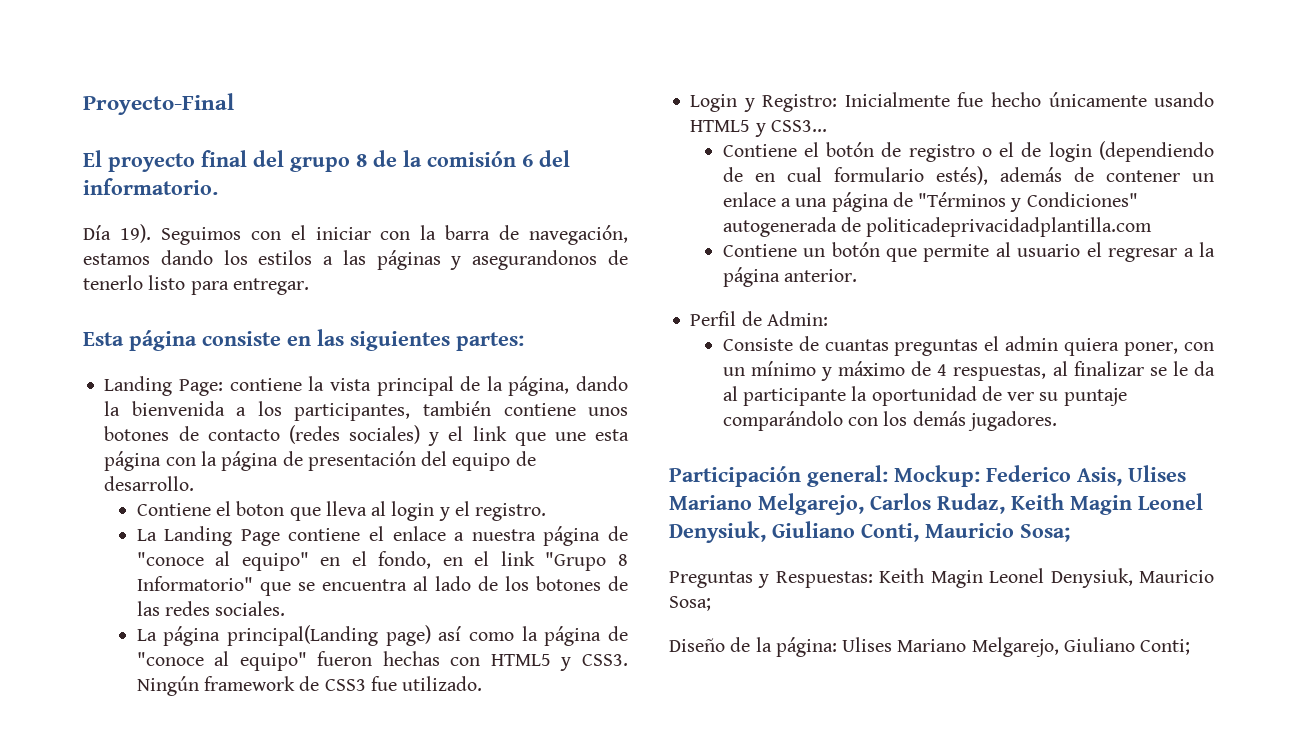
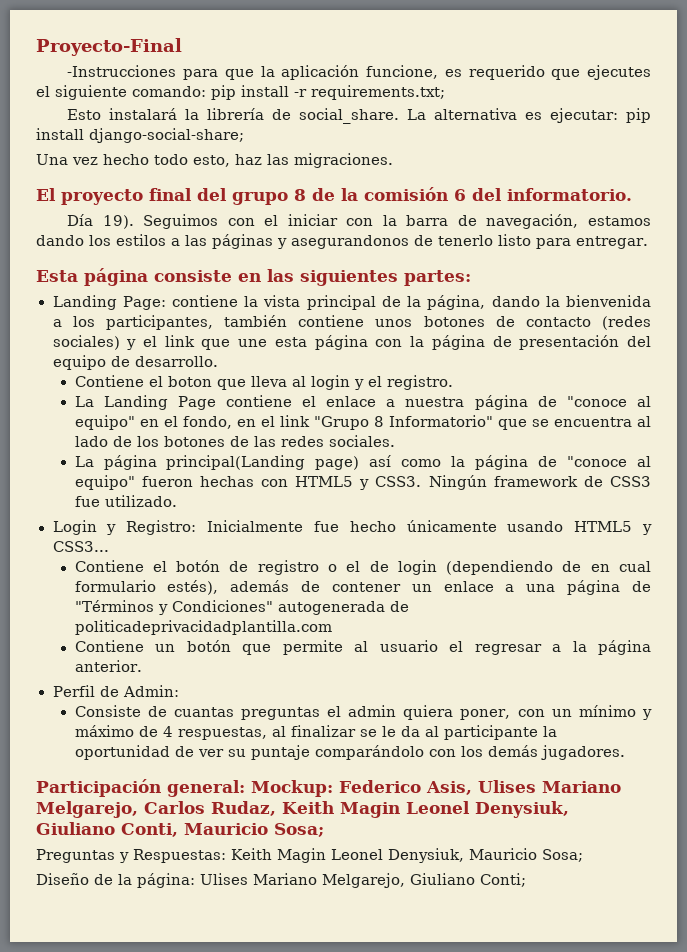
(234, 104) none -> [67,65,652,80] [36,85,445,100] [67,108,651,124] [36,128,244,143] [36,153,393,168] // -Instrucciones para que la aplicación funcione, es requerido que ejecutes el siguiente comando: pip install -r requirements.txt; // Esto instalará la librería de social_share. La alternativa es ejecutar: pip install django-social-share; // Una vez hecho todo esto, haz las migraciones.

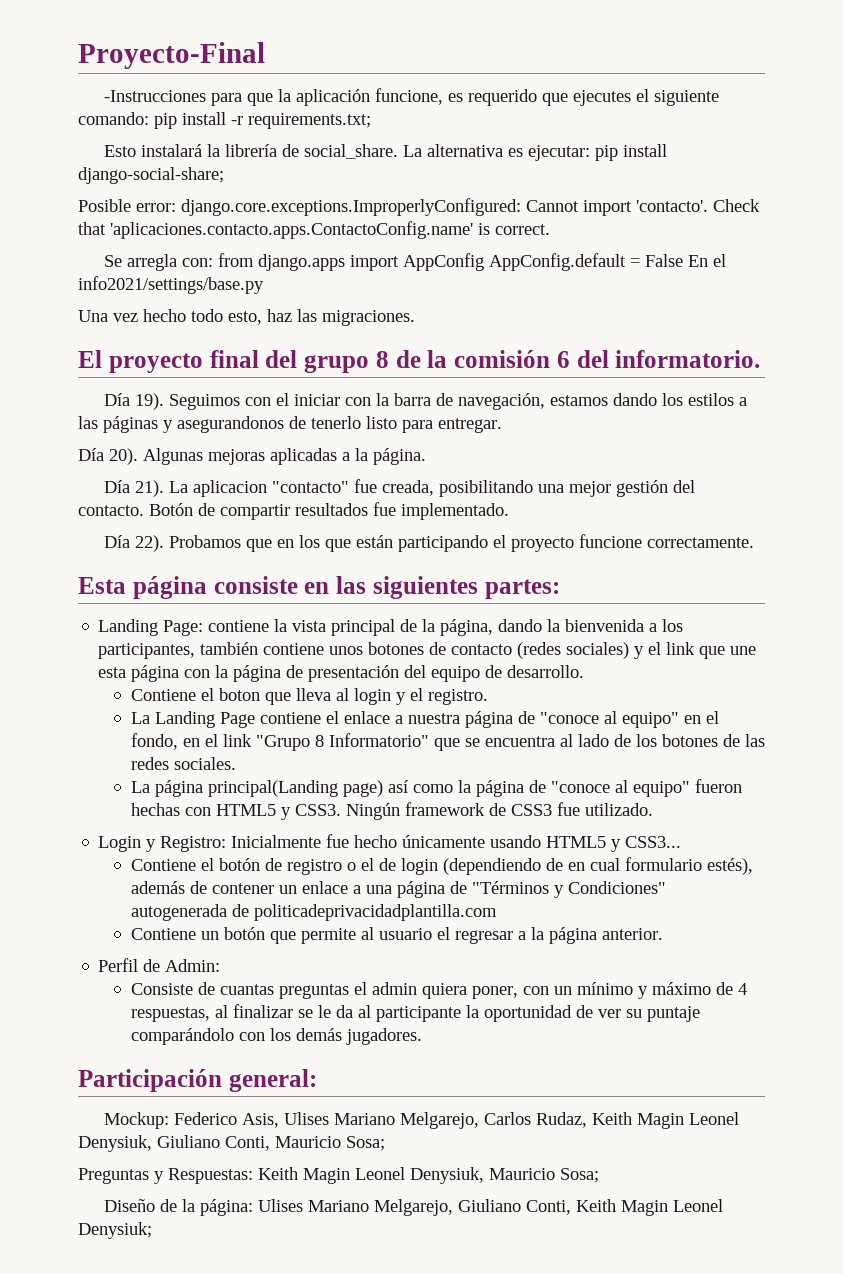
(244, 135) none -> [78,198,760,216] [78,221,550,239] [104,253,727,271] [78,276,264,294] // Posible error: django.core.exceptions.ImproperlyConfigured: Cannot import 'contacto'. Check that 'aplicaciones.contacto.apps.ContactoConfig.name' is correct. // Se arregla con: from django.apps import AppConfig AppConfig.default = False En el info2021/settings/base.py
(648, 242) none -> [78,448,426,465] [104,479,696,497] [78,502,509,520] [104,534,755,552] // Día 20). Algunas mejoras aplicadas a la página. // Día 21). La aplicacion "contacto" fue creada, posibilitando una mejor gestión del contacto. Botón de compartir resultados fue implementado. // Día 22). Probamos que en los que están participando el proyecto funcione correctamente.
(245, 788) none -> (317, 1080) //
[480,873,526,887] Conti; -> [526,1199,724,1216] [78,1222,152,1239] Conti, Keith Magin Leonel Denysiuk;

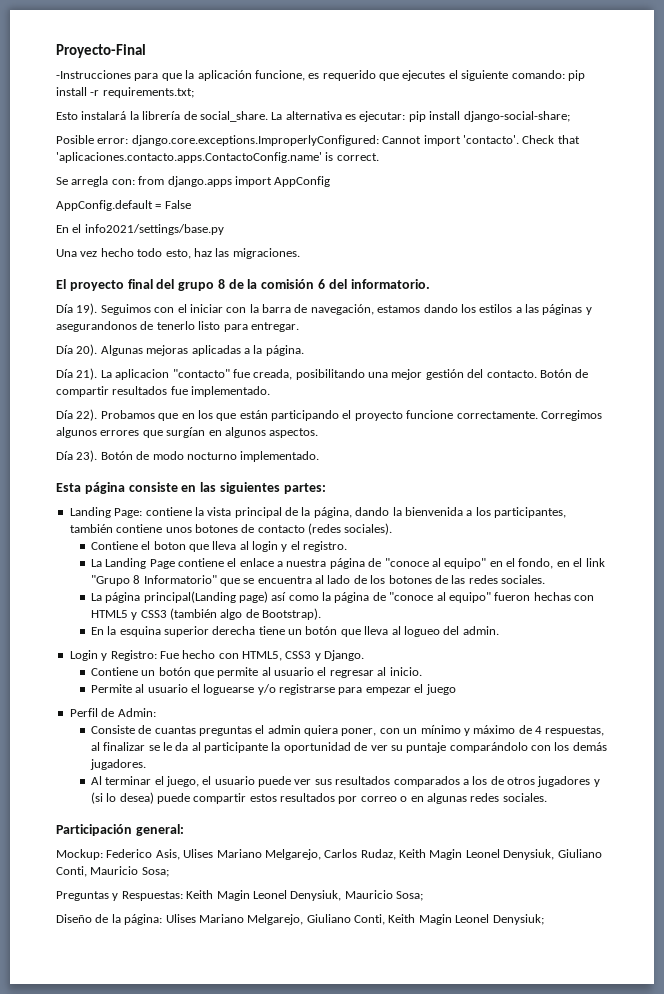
(485, 262) none -> (331, 181) //
(684, 260) none -> (191, 204) //
(755, 542) none -> [540,410,602,421] [56,427,319,438] [56,450,320,462] Corregimos algunos errores que surgían en algunos aspectos. // Día 23). Botón de modo nocturno implementado.
[566,642,757,659] [98,665,585,682] sociales) y el link que une esta página con la página de presentación del equipo de desarrollo. -> [344,523,393,535] sociales).
[294,802,653,820] [98,834,682,852] [130,857,753,875] [130,881,666,898] [130,904,497,921] CSS3. Ningún framework de CSS3 fue utilizado. // Login y Registro: Inicialmente fue hecho únicamente usando HTML5 y CSS3... // Contiene el botón de registro o el de login (dependiendo de en cual formulario estés), además de contener un enlace a una página de "Términos y Condiciones" autogenerada de politicadeprivacidadplantilla.com -> [140,608,322,620] [90,626,499,637] [69,650,365,661] CSS3 (también algo de Bootstrap). // En la esquina superior derecha tiene un botón que lleva al logueo del admin. // Login y Registro: Fue hecho con HTML5, CSS3 y Django.
[517,927,663,944] a la página anterior. -> [377,667,422,676] [90,684,456,695] al inicio. // Permite al usuario el loguearse y/o registrarse para empezar el juego
(422, 1036) none -> [90,776,600,787] [90,792,547,804] // Al terminar el juego, el usuario puede ver sus resultados comparados a los de otros jugadores y (si lo desea) puede compartir estos resultados por correo o en algunas redes sociales.

